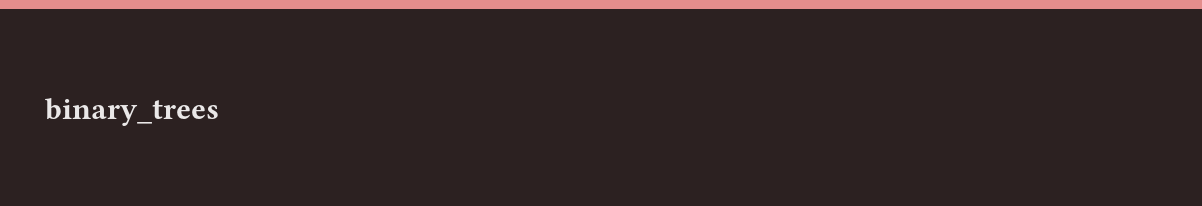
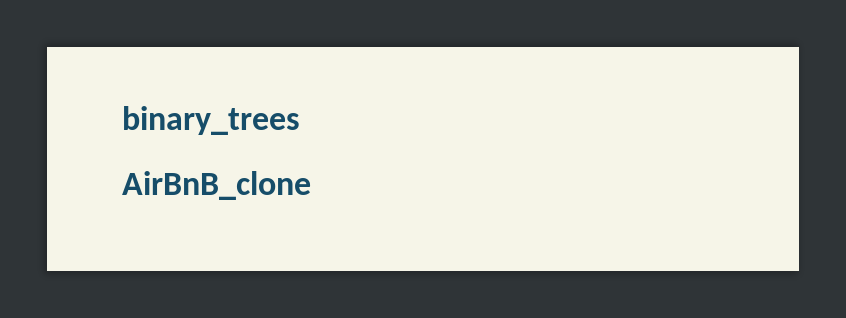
(219, 112) none -> [122,171,311,200] // AirBnB_clone

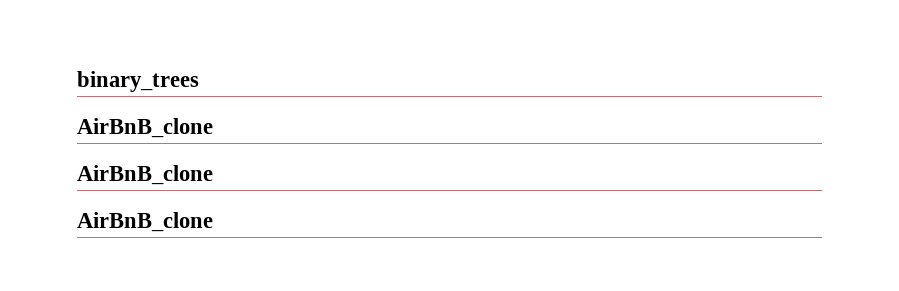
(311, 185) none -> [77,165,213,185] [77,212,213,232] // AirBnB_clone // AirBnB_clone

